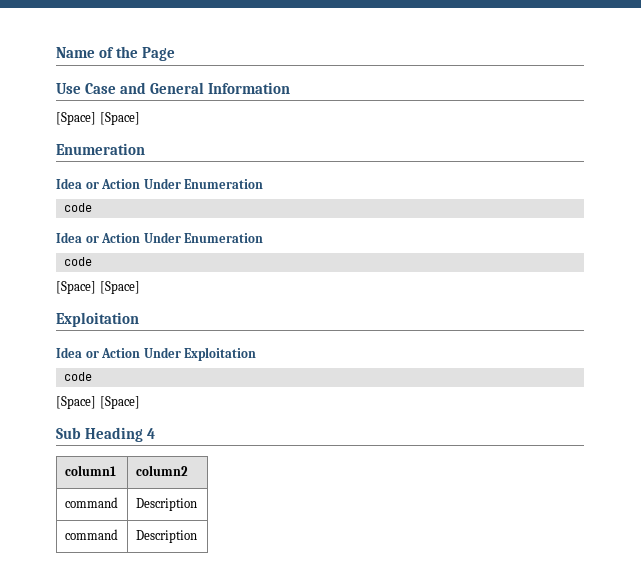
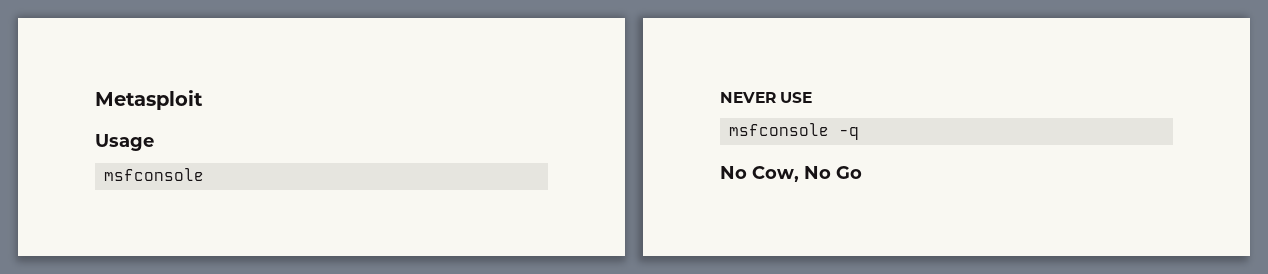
[56,46,176,61] [56,82,290,94] [56,112,140,125] [56,143,145,155] [56,178,264,189] [63,203,92,212] [56,232,264,243] [63,257,92,266] [56,281,140,294] [56,312,139,327] [56,347,257,361] [63,372,92,381] [56,396,140,409] [56,427,155,442] [64,465,116,476] [135,465,188,476] [64,497,118,508] [135,498,197,511] [64,529,118,540] [135,530,197,543] Name of the Page // Use Case and General Information // [Space] [Space] // Enumeration // Idea or Action Under Enumeration // code // Idea or Action Under Enumeration // code // [Space] [Space] // Exploitation // Idea or Action Under Exploitation // code // [Space] [Space] // Sub Heading 4 // column1 | column2 // command | Description // command | Description -> [95,90,203,110] [95,134,154,151] [104,168,205,181] [720,92,813,103] [729,123,860,140] [720,166,862,182] Metasploit // Usage // msfconsole // NEVER USE // msfconsole -q // No Cow, No Go

